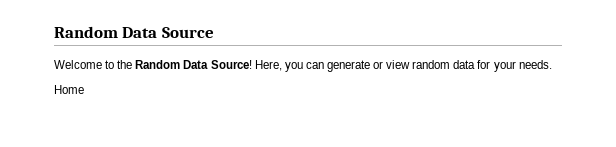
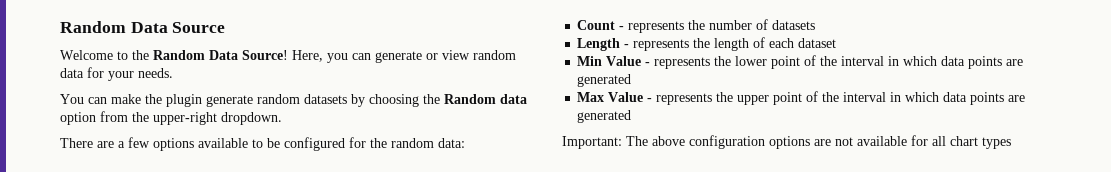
[54,85,84,94] Home -> [60,94,527,107] [60,111,282,125] [60,137,465,151] [577,19,816,33] [577,37,837,51] [577,55,1024,69] [577,74,632,87] [577,91,1026,105] [577,110,632,123] [562,135,1011,149] You can make the plugin generate random datasets by choosing the Random data option from the upper-right dropdown. // There are a few options available to be configured for the random data: // Count - represents the number of datasets // Length - represents the length of each dataset // Min Value - represents the lower point of the interval in which data points are generated // Max Value - represents the upper point of the interval in which data points are generated // Important: The above configuration options are not available for all chart types

